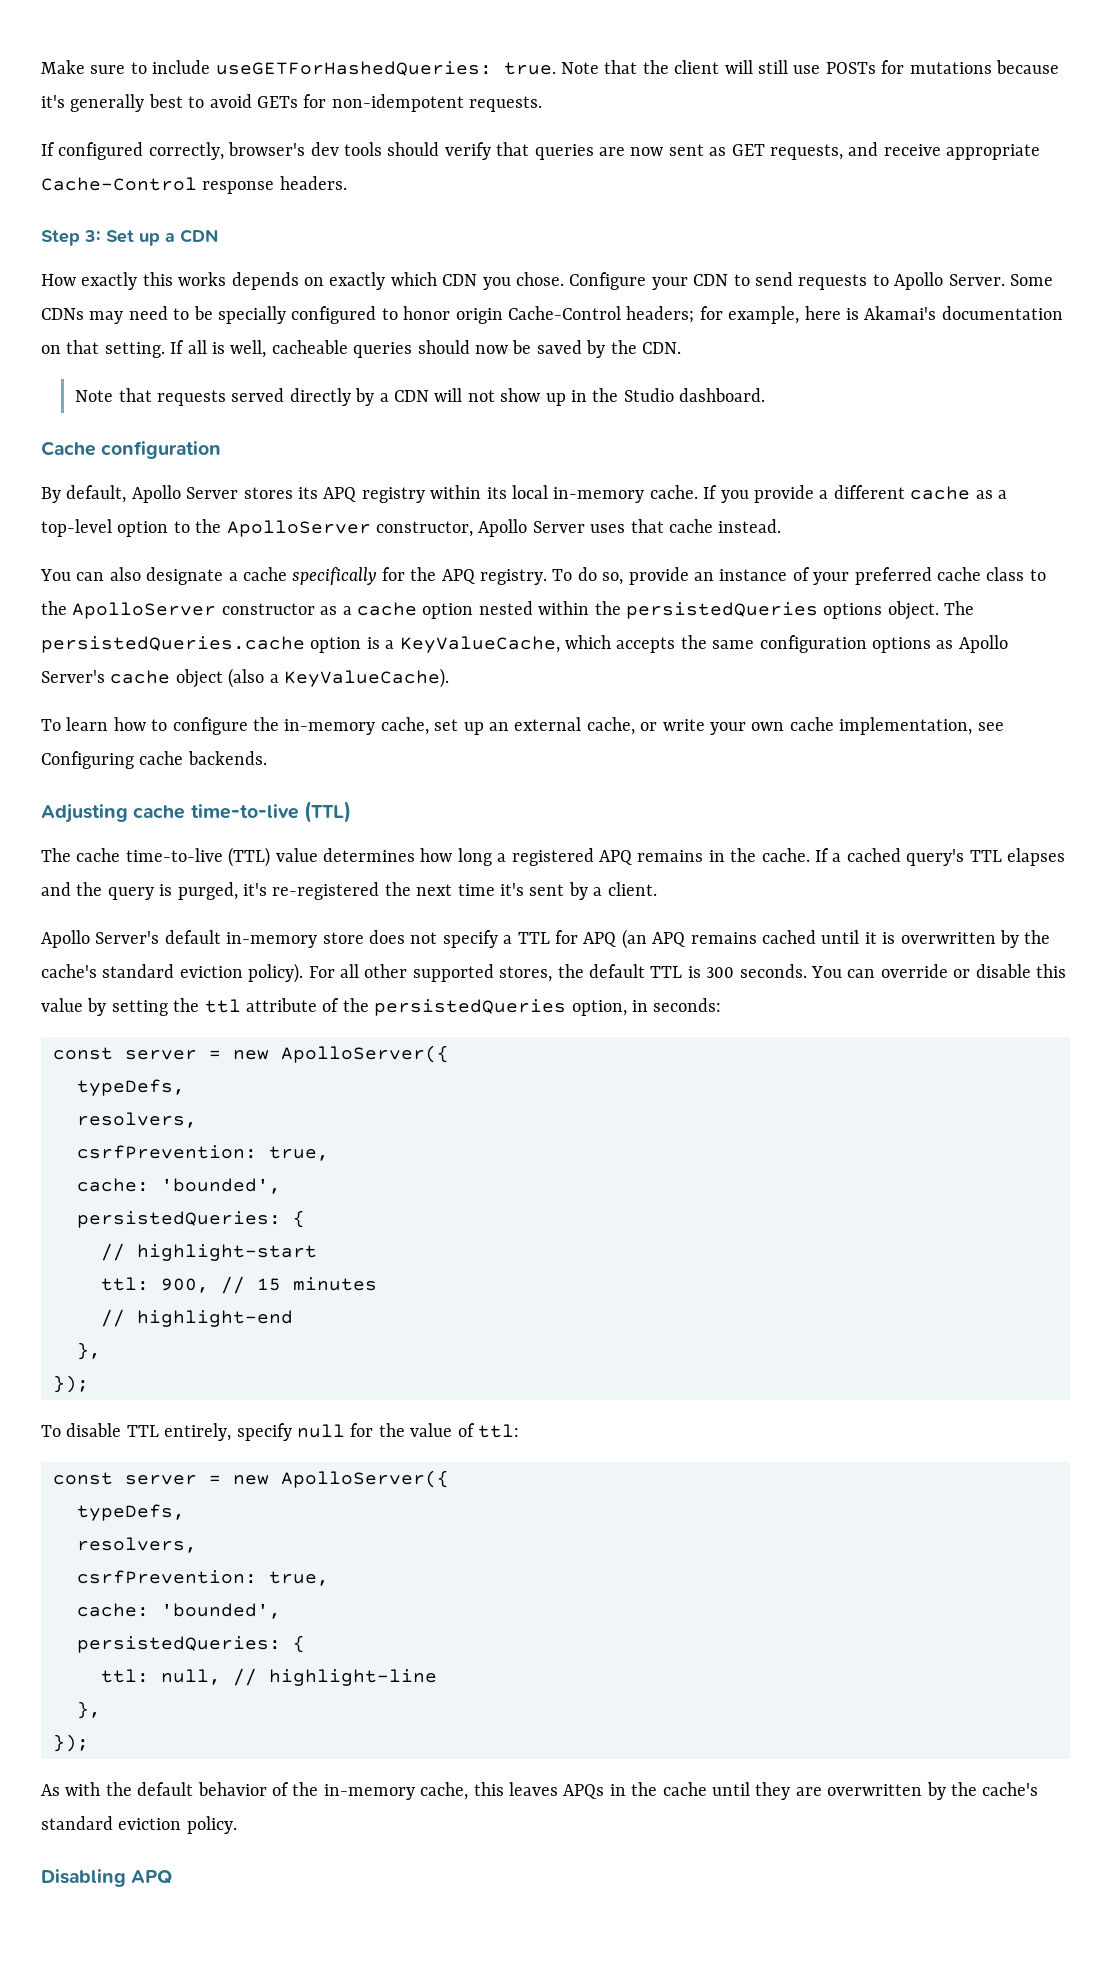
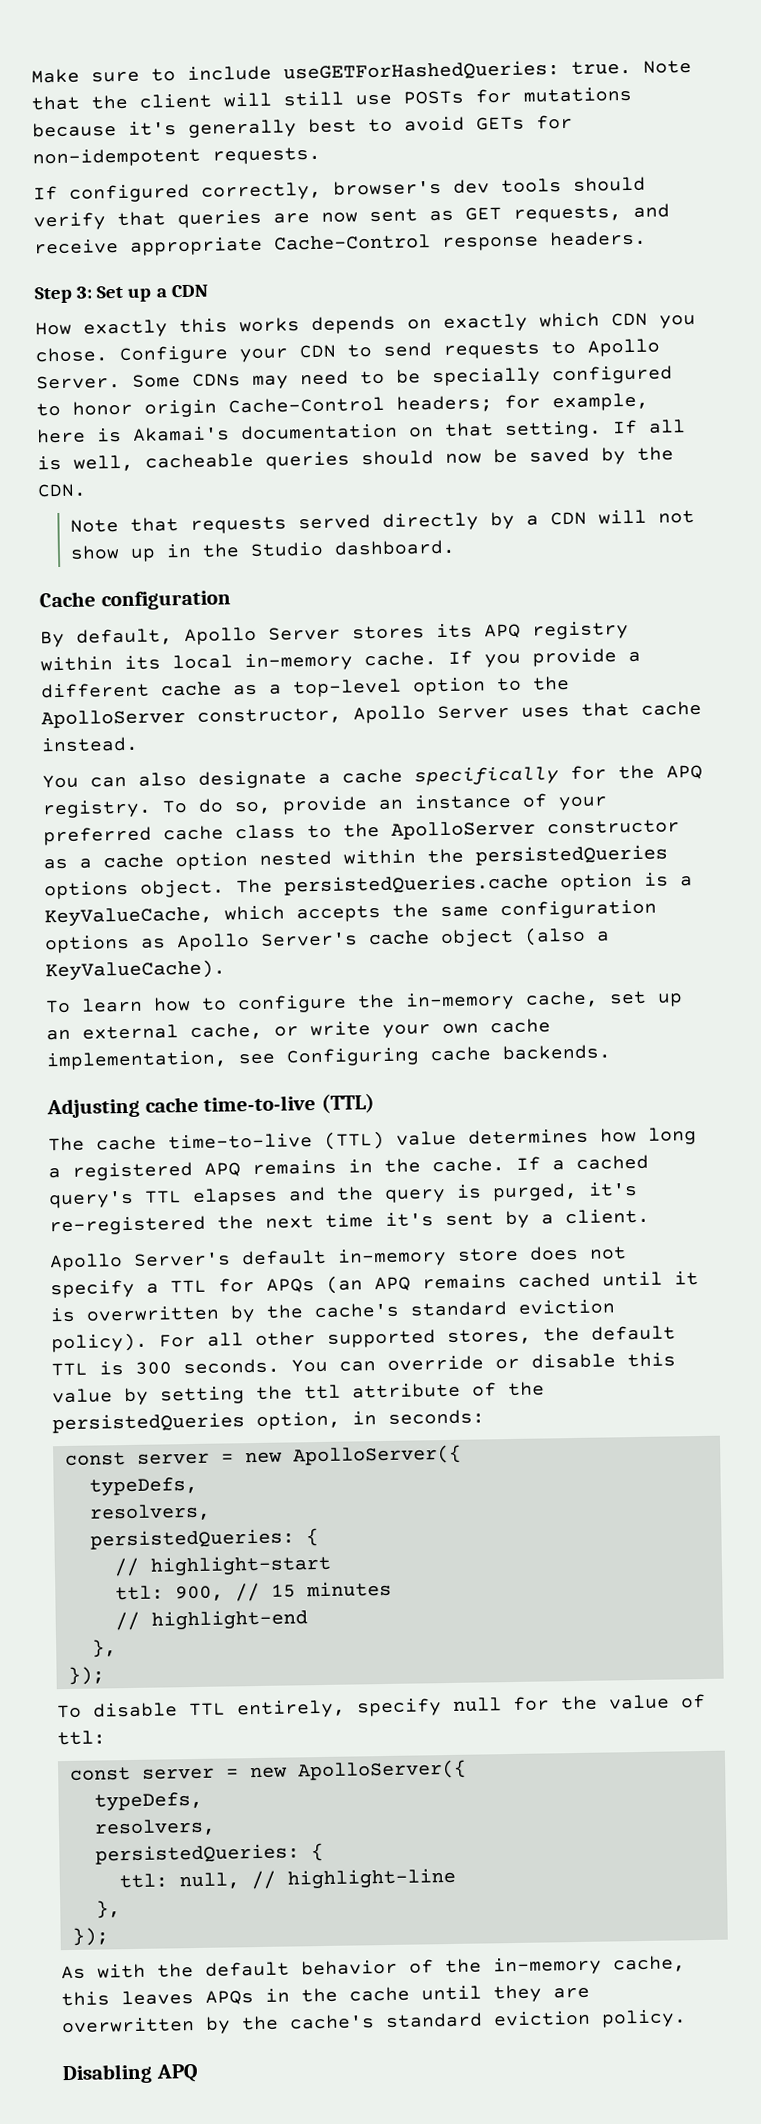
[583,932,617,947] APQ -> [266,1278,315,1293] APQs
[77,1145,329,1161] [77,1178,281,1194] // csrfPrevention: true, // cache: 'bounded', -> (211, 1512) none
[77,1570,329,1586] [77,1603,281,1619] // csrfPrevention: true, // cache: 'bounded', -> (216, 1827) none

